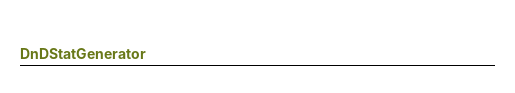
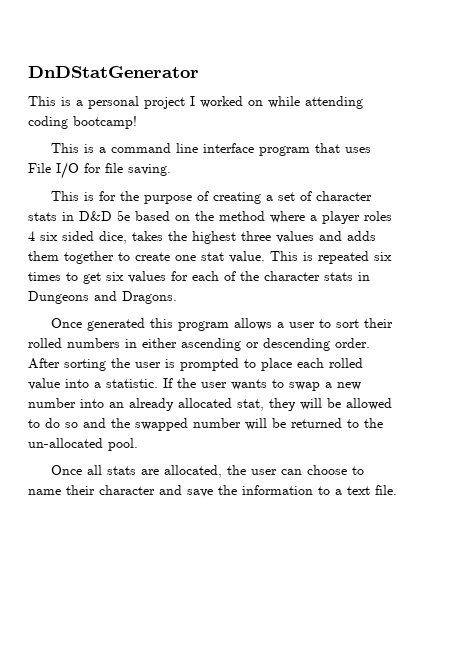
(146, 53) none -> [28,96,363,109] [28,116,137,129] [50,143,371,156] [28,162,171,179] [50,191,372,204] [28,210,392,224] [28,231,376,244] [28,251,392,264] [28,271,370,284] [28,291,177,304] [50,318,393,331] [28,338,370,351] [28,358,363,371] [28,378,361,391] [28,398,392,411] [28,418,383,431] [28,438,138,451] [50,465,364,478] [28,485,397,497] // This is a personal project I worked on while attending coding bootcamp! // This is a command line interface program that uses File I/O for file saving. // This is for the purpose of creating a set of character stats in D&D 5e based on the method where a player roles 4 six sided dice, takes the highest three values and adds them together to create one stat value. This is repeated six times to get six values for each of the character stats in Dungeons and Dragons. // Once generated this program allows a user to sort their rolled numbers in either ascending or descending order. After sorting the user is prompted to place each rolled value into a statistic. If the user wants to swap a new number into an already allocated stat, they will be allowed to do so and the swapped number will be returned to the un-allocated pool. // Once all stats are allocated, the user can choose to name their character and save the information to a text file.

